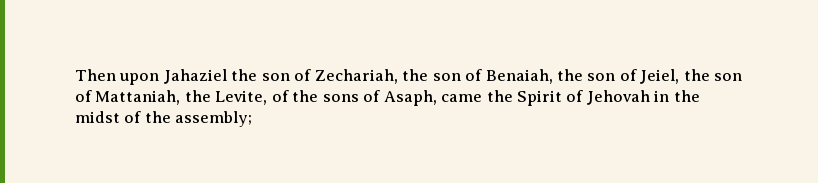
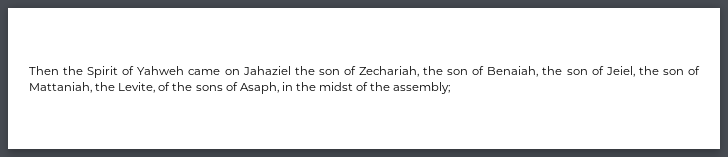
[119,73,160,85] upon -> [63,66,240,78] the Spirit of Yahweh came on
[441,90,650,106] came the Spirit of Jehovah -> (279, 88) none

